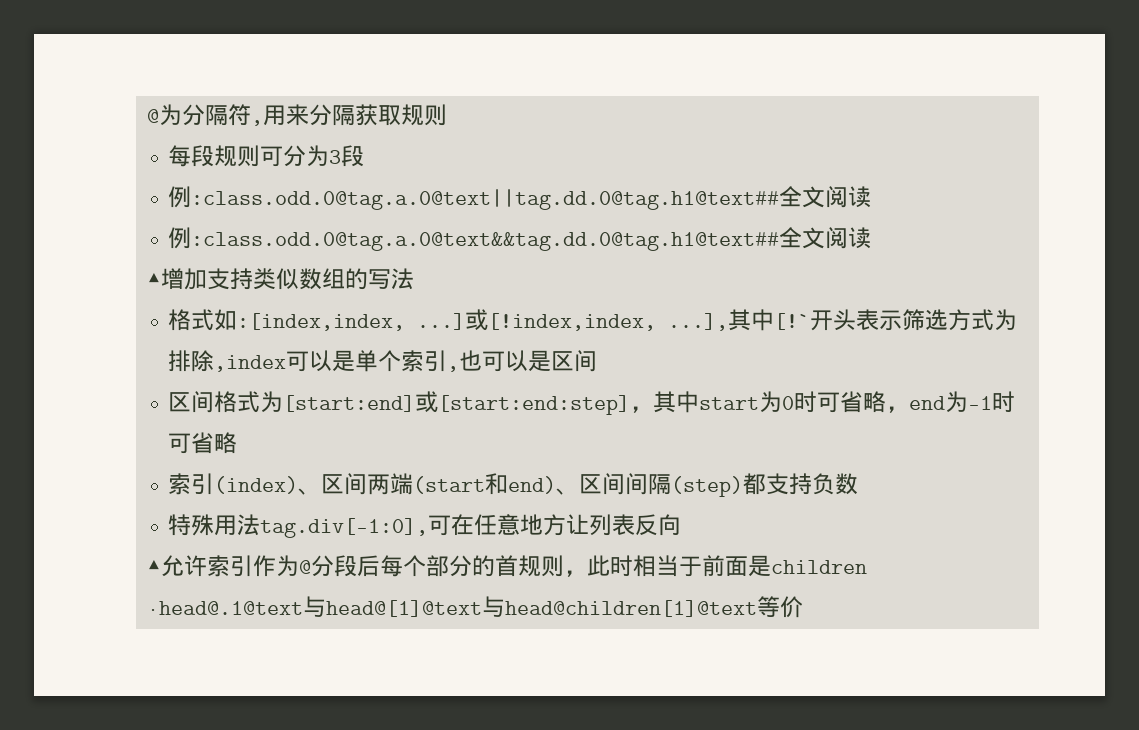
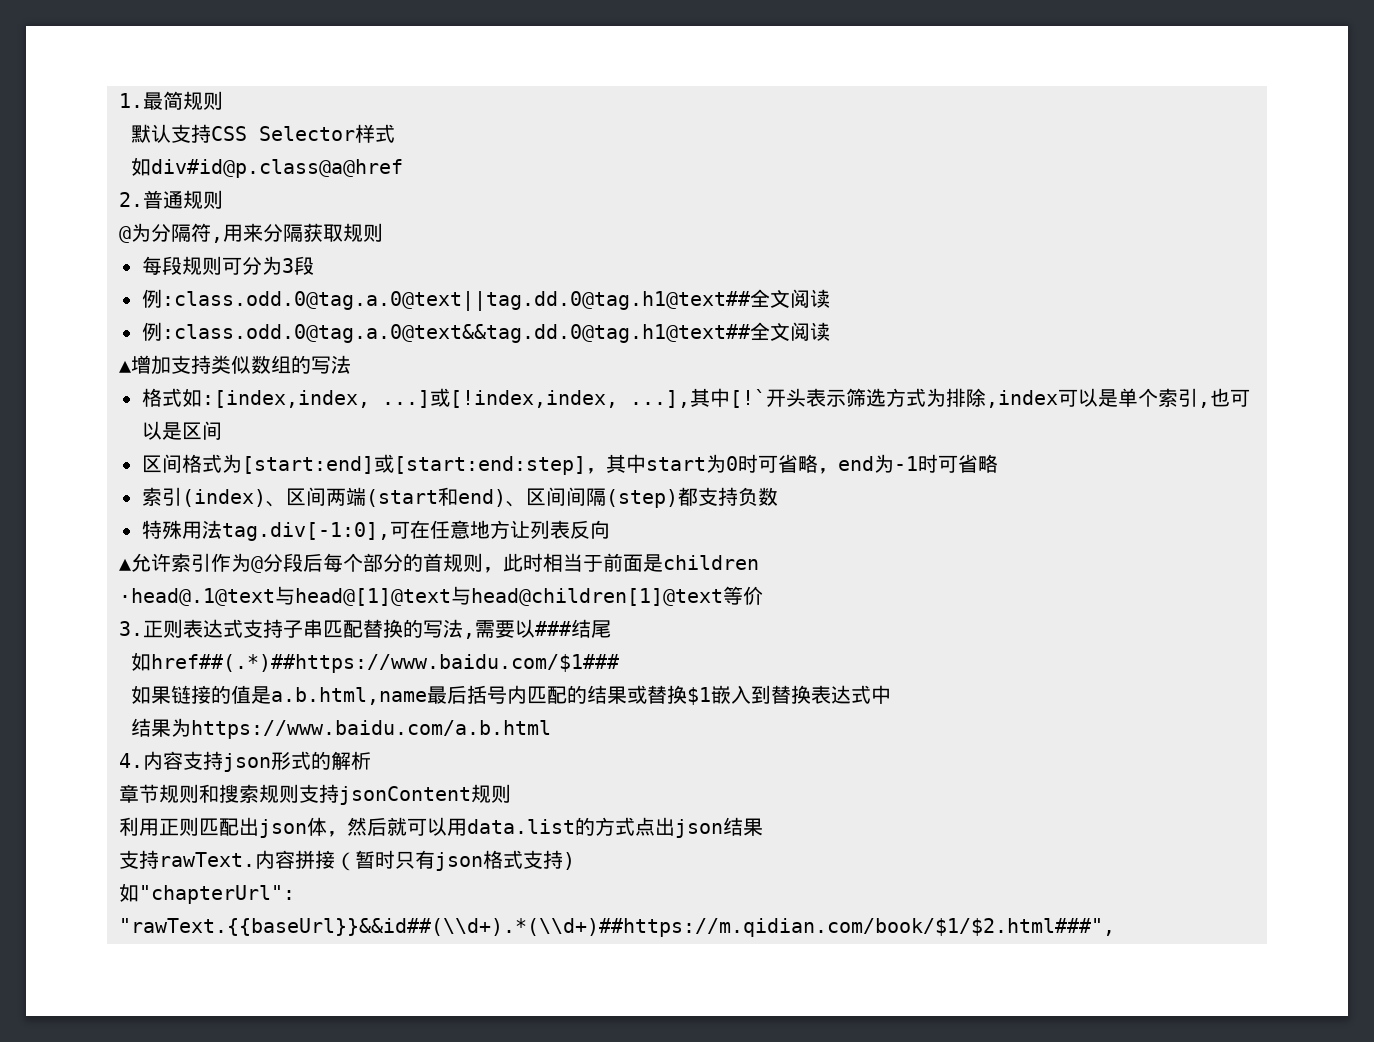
(147, 116) none -> [119,91,224,110] [131,124,396,143] [131,157,404,178] [119,190,224,209] 1.最简规则 // 默认支持CSS Selector样式 // 如div#id@p.class@a@href // 2.普通规则 //
(804, 607) none -> [119,619,612,639] [131,652,620,673] [131,685,892,705] [131,718,552,739] [119,751,372,772] [119,784,512,805] [119,817,764,838] [119,850,576,871] [119,883,296,904] [119,918,1116,937] // 3.正则表达式支持子串匹配替换的写法,需要以###结尾 // 如href##(.*)##https://www.baidu.com/$1### // 如果链接的值是a.b.html,name最后括号内匹配的结果或替换$1嵌入到替换表达式中 // 结果为https://www.baidu.com/a.b.html // 4.内容支持json形式的解析 // 章节规则和搜索规则支持jsonContent规则 // 利用正则匹配出json体，然后就可以用data.list的方式点出json结果 // 支持rawText.内容拼接（暂时只有json格式支持) // 如"chapterUrl": "rawText.{{baseUrl}}&&id##(\\d+).*(\\d+)##https://m.qidian.com/book/$1/$2.html###",

